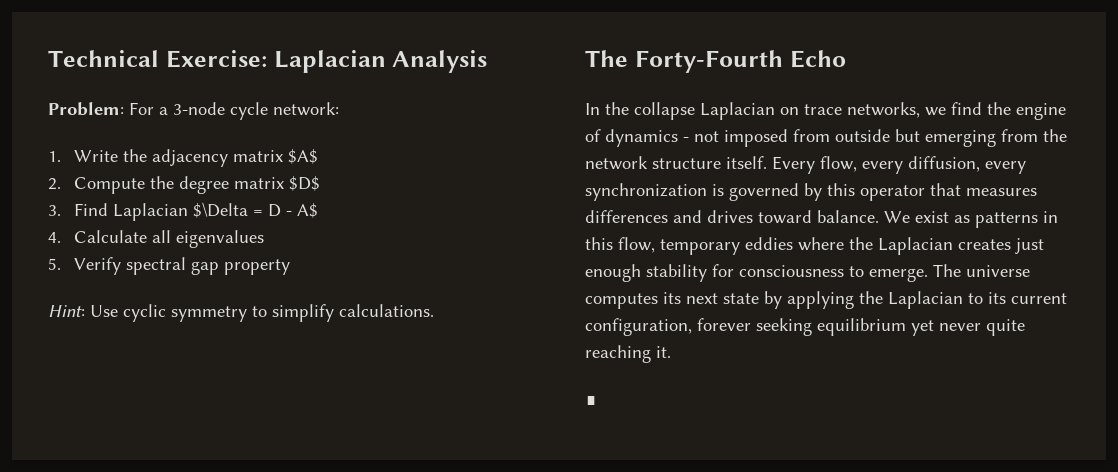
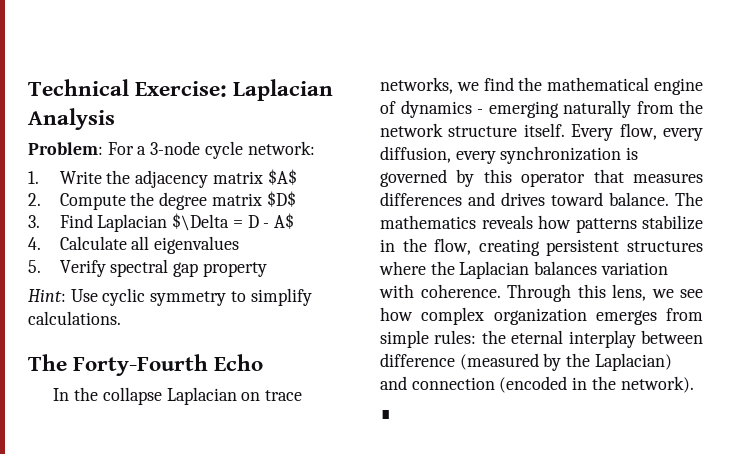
(1011, 108) none -> [547,77,650,91] mathematical
[694,129,996,147] not imposed from outside but emerging -> [488,100,631,118] emerging naturally
[884,211,1058,228] [585,237,1044,255] [585,264,1030,282] [585,291,1067,309] [585,318,1025,336] [585,345,671,363] We exist as patterns in this flow, temporary eddies where the Laplacian creates just enough stability for consciousness to emerge. The universe computes its next state by applying the Laplacian to its current configuration, forever seeking equilibrium yet never quite reaching it. -> [675,192,703,206] [380,215,703,233] [380,238,703,256] [379,261,668,279] [379,284,703,302] [380,307,703,325] [380,330,703,348] [380,353,672,371] [380,376,694,393] The mathematics reveals how patterns stabilize in the flow, creating persistent structures where the Laplacian balances variation with coherence. Through this lens, we see how complex organization emerges from simple rules: the eternal interplay between difference (measured by the Laplacian) and connection (encoded in the network).

